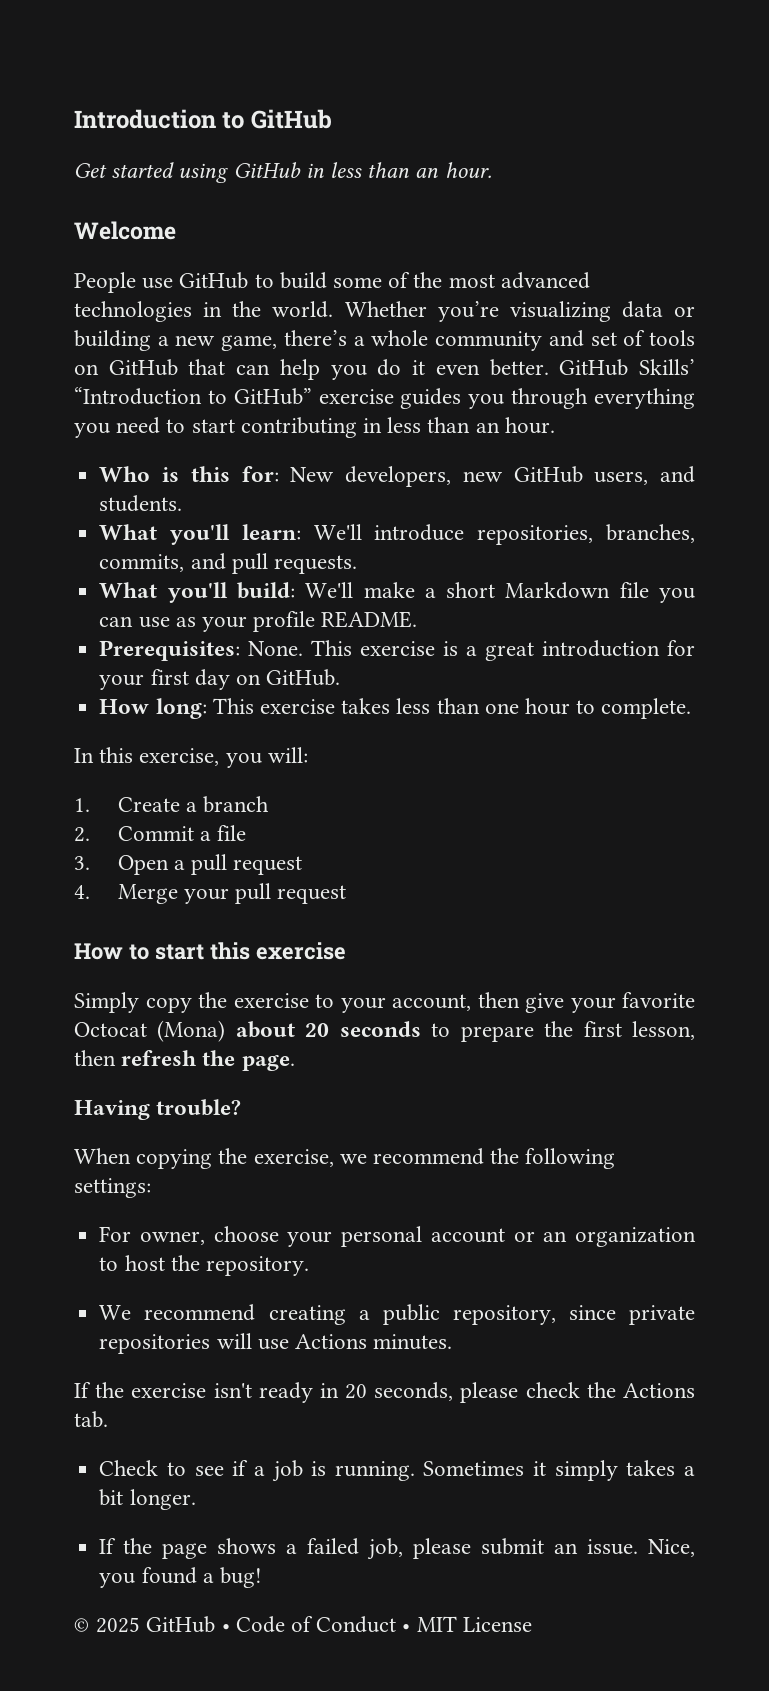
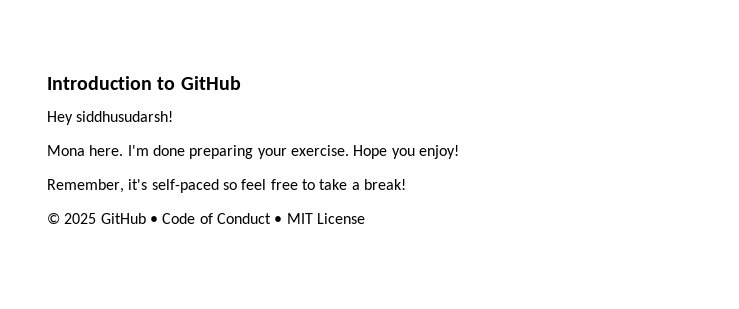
[74,162,492,183] [74,221,176,240] [74,272,590,293] [74,301,695,322] [74,330,696,351] [74,359,696,380] [74,387,695,409] [74,417,555,438] [99,466,695,487] [99,495,183,512] [99,524,695,545] [99,553,357,574] [99,582,695,603] [99,611,418,632] [99,640,695,661] [99,669,341,690] [99,698,692,719] [74,747,308,768] [74,796,269,813] [74,825,246,842] [74,854,303,875] [74,883,347,904] [74,942,346,960] [74,992,695,1013] [74,1020,695,1042] [74,1050,295,1071] [74,1099,242,1120] [74,1148,616,1169] [74,1178,151,1198] [99,1226,696,1247] [99,1255,309,1276] [99,1304,696,1325] [99,1333,453,1354] [74,1382,695,1403] [74,1411,108,1428] [99,1460,695,1482] [99,1489,196,1510] [99,1538,696,1560] [99,1567,262,1588] Get started using GitHub in less than an hour. // Welcome // People use GitHub to build some of the most advanced technologies in the world. Whether you’re visualizing data or building a new game, there’s a whole community and set of tools on GitHub that can help you do it even better. GitHub Skills’ “Introduction to GitHub” exercise guides you through everything you need to start contributing in less than an hour. // Who is this for: New developers, new GitHub users, and students. // What you'll learn: We'll introduce repositories, branches, commits, and pull requests. // What you'll build: We'll make a short Markdown file you can use as your profile README. // Prerequisites: None. This exercise is a great introduction for your first day on GitHub. // How long: This exercise takes less than one hour to complete. // In this exercise, you will: // 1. Create a branch // 2. Commit a file // 3. Open a pull request // 4. Merge your pull request // How to start this exercise // Simply copy the exercise to your account, then give your favorite Octocat (Mona) about 20 seconds to prepare the first lesson, then refresh the page. // Having trouble? // When copying the exercise, we recommend the following settings: // For owner, choose your personal account or an organization to host the repository. // We recommend creating a public repository, since private repositories will use Actions minutes. // If the exercise isn't ready in 20 seconds, please check the Actions tab. // Check to see if a job is running. Sometimes it simply takes a bit longer. // If the page shows a failed job, please submit an issue. Nice, you found a bug! -> [47,111,174,125] [47,145,459,159] [47,179,406,193] Hey siddhusudarsh! // Mona here. I'm done preparing your exercise. Hope you enjoy! // Remember, it's self-paced so feel free to take a break!

